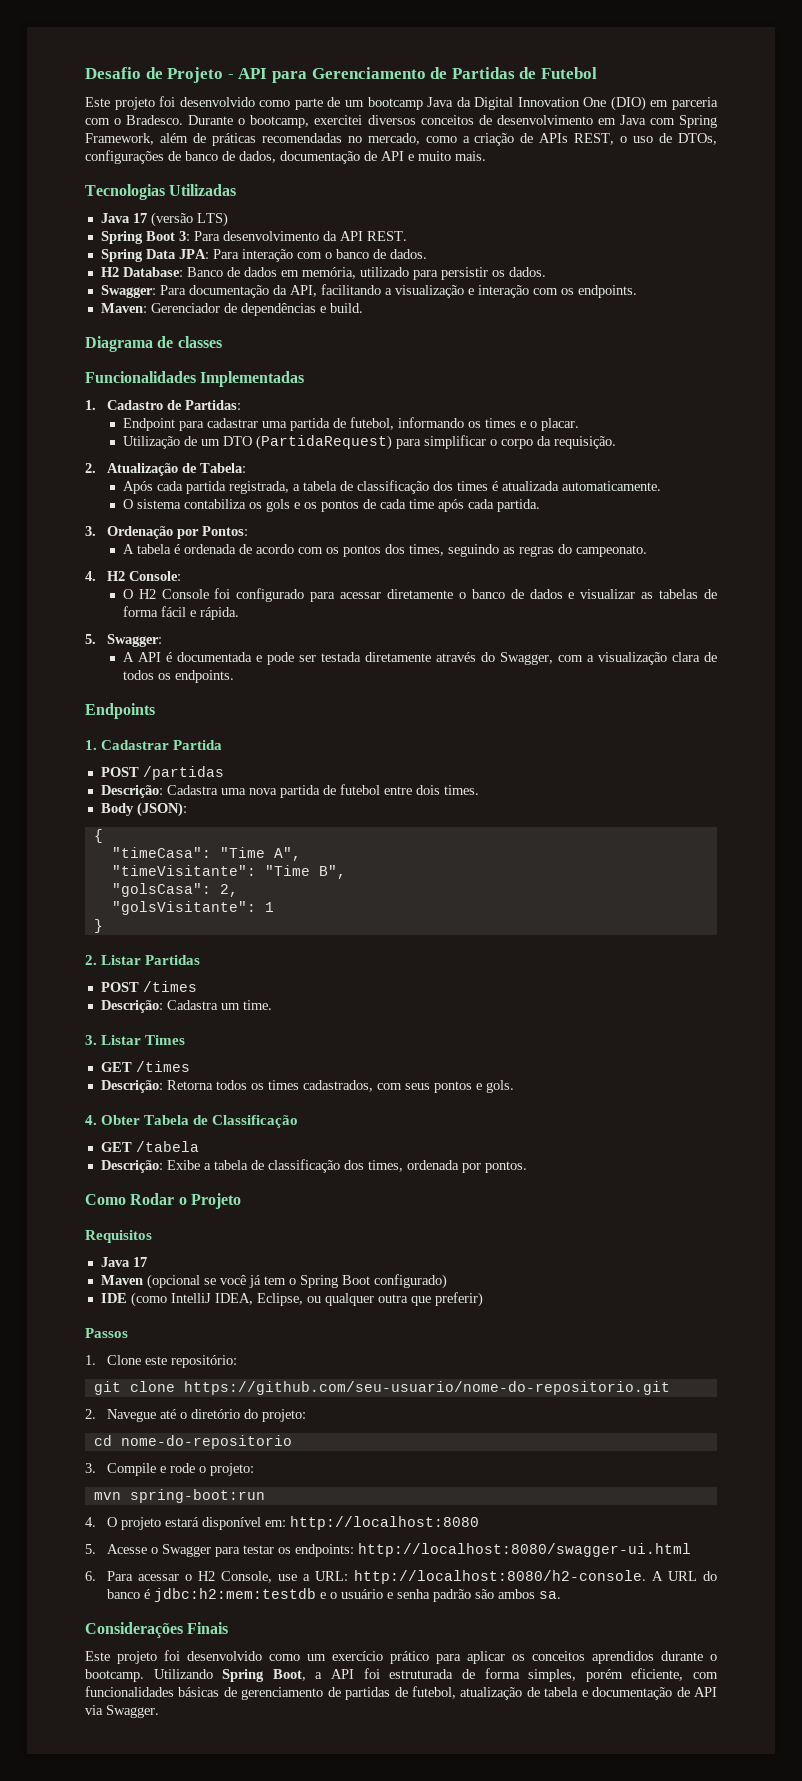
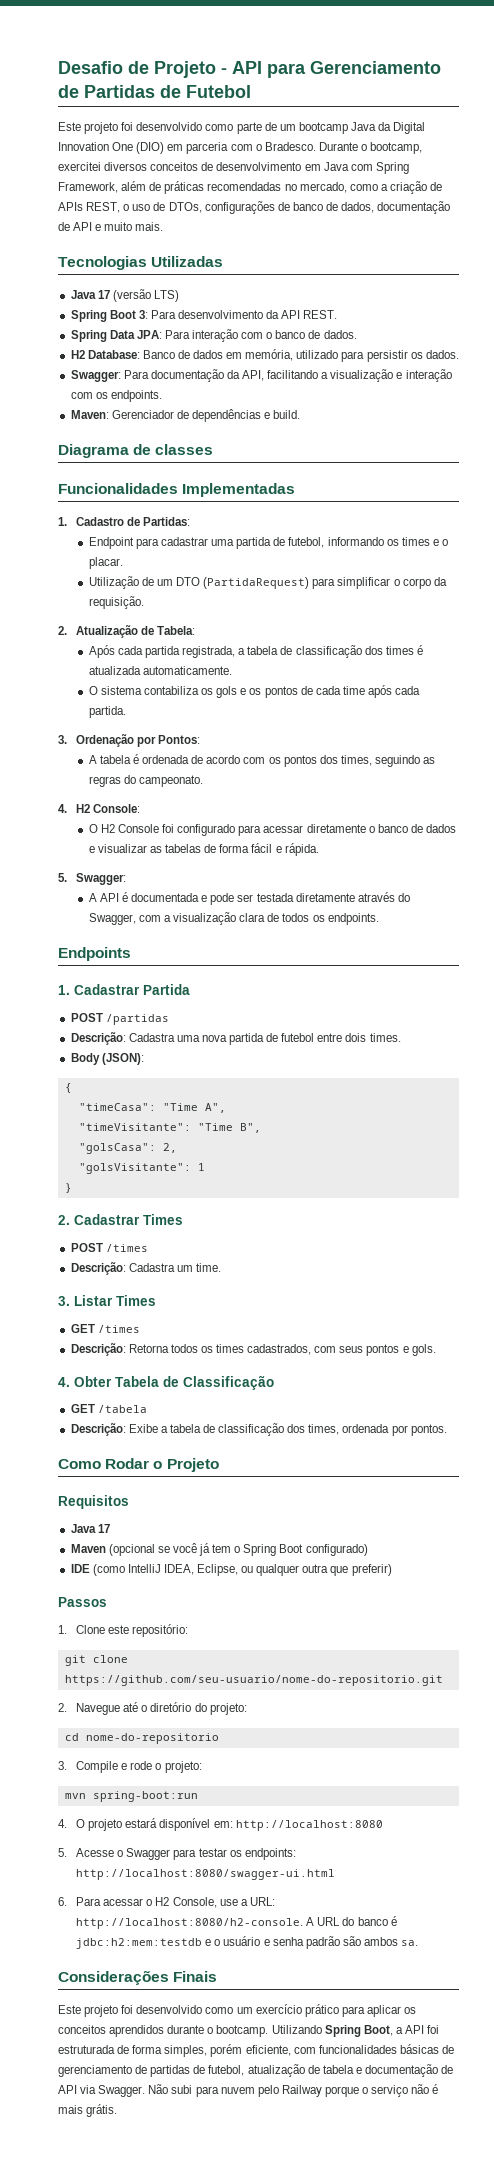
[101,955,201,965] Listar Partidas -> [74,1214,183,1225] Cadastrar Times
(159, 1711) none -> [148,2084,439,2097] [58,2104,118,2117] Não subi para nuvem pelo Railway porque o serviço não é mais grátis.

